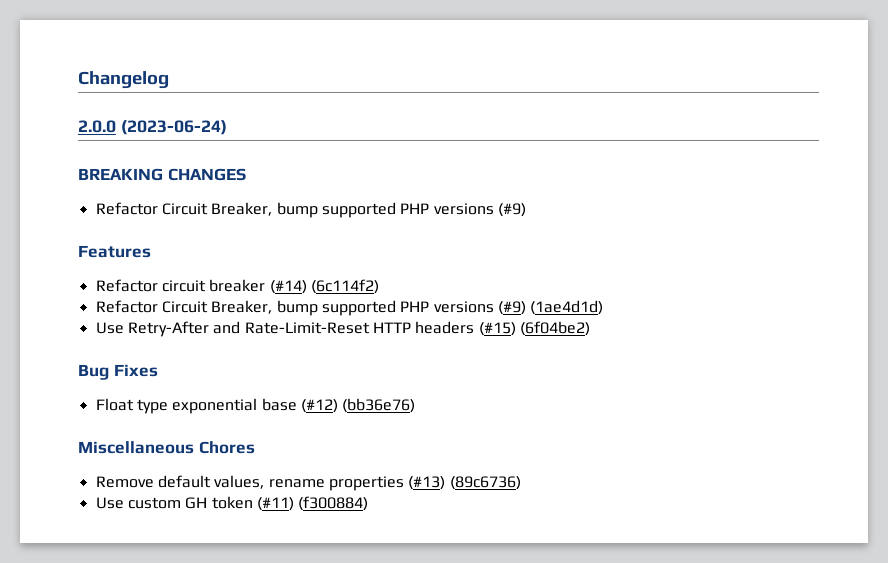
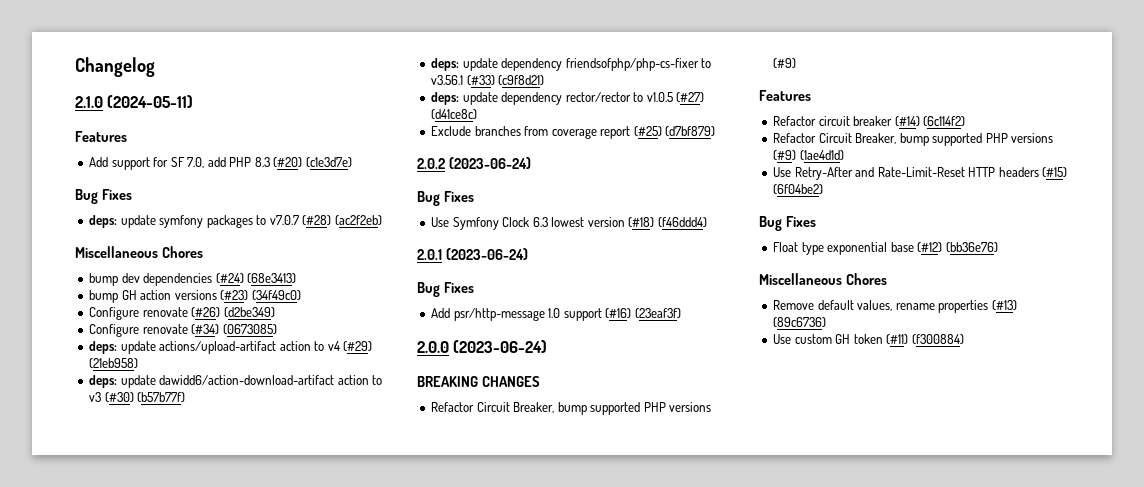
(169, 80) none -> [75,95,194,108] [75,131,127,142] [89,157,352,170] [75,189,132,204] [89,215,382,228] [75,246,203,258] [89,273,297,286] [89,290,301,303] [89,307,275,320] [89,324,277,337] [89,341,373,354] [89,358,139,368] [89,375,383,388] [89,392,186,402] [431,58,712,71] [431,75,545,85] [431,92,705,105] [431,109,478,119] [431,126,716,139] [417,157,531,169] [417,191,474,206] [431,217,707,230] [417,248,528,260] [417,282,474,297] [431,308,681,321] // 2.1.0 (2024-05-11) // Features // Add support for SF 7.0, add PHP 8.3 (#20) (c1e3d7e) // Bug Fixes // deps: update symfony packages to v7.0.7 (#28) (ac2f2eb) // Miscellaneous Chores // bump dev dependencies (#24) (68e3413) // bump GH action versions (#23) (34f49c0) // Configure renovate (#26) (d2be349) // Configure renovate (#34) (0673085) // deps: update actions/upload-artifact action to v4 (#29) (21eb958) // deps: update dawidd6/action-download-artifact action to v3 (#30) (b57b77f) // deps: update dependency friendsofphp/php-cs-fixer to v3.56.1 (#33) (c9f8d21) // deps: update dependency rector/rector to v1.0.5 (#27) (d41ce8c) // Exclude branches from coverage report (#25) (d7bf879) // 2.0.2 (2023-06-24) // Bug Fixes // Use Symfony Clock 6.3 lowest version (#18) (f46ddd4) // 2.0.1 (2023-06-24) // Bug Fixes // Add psr/http-message 1.0 support (#16) (23eaf3f)

